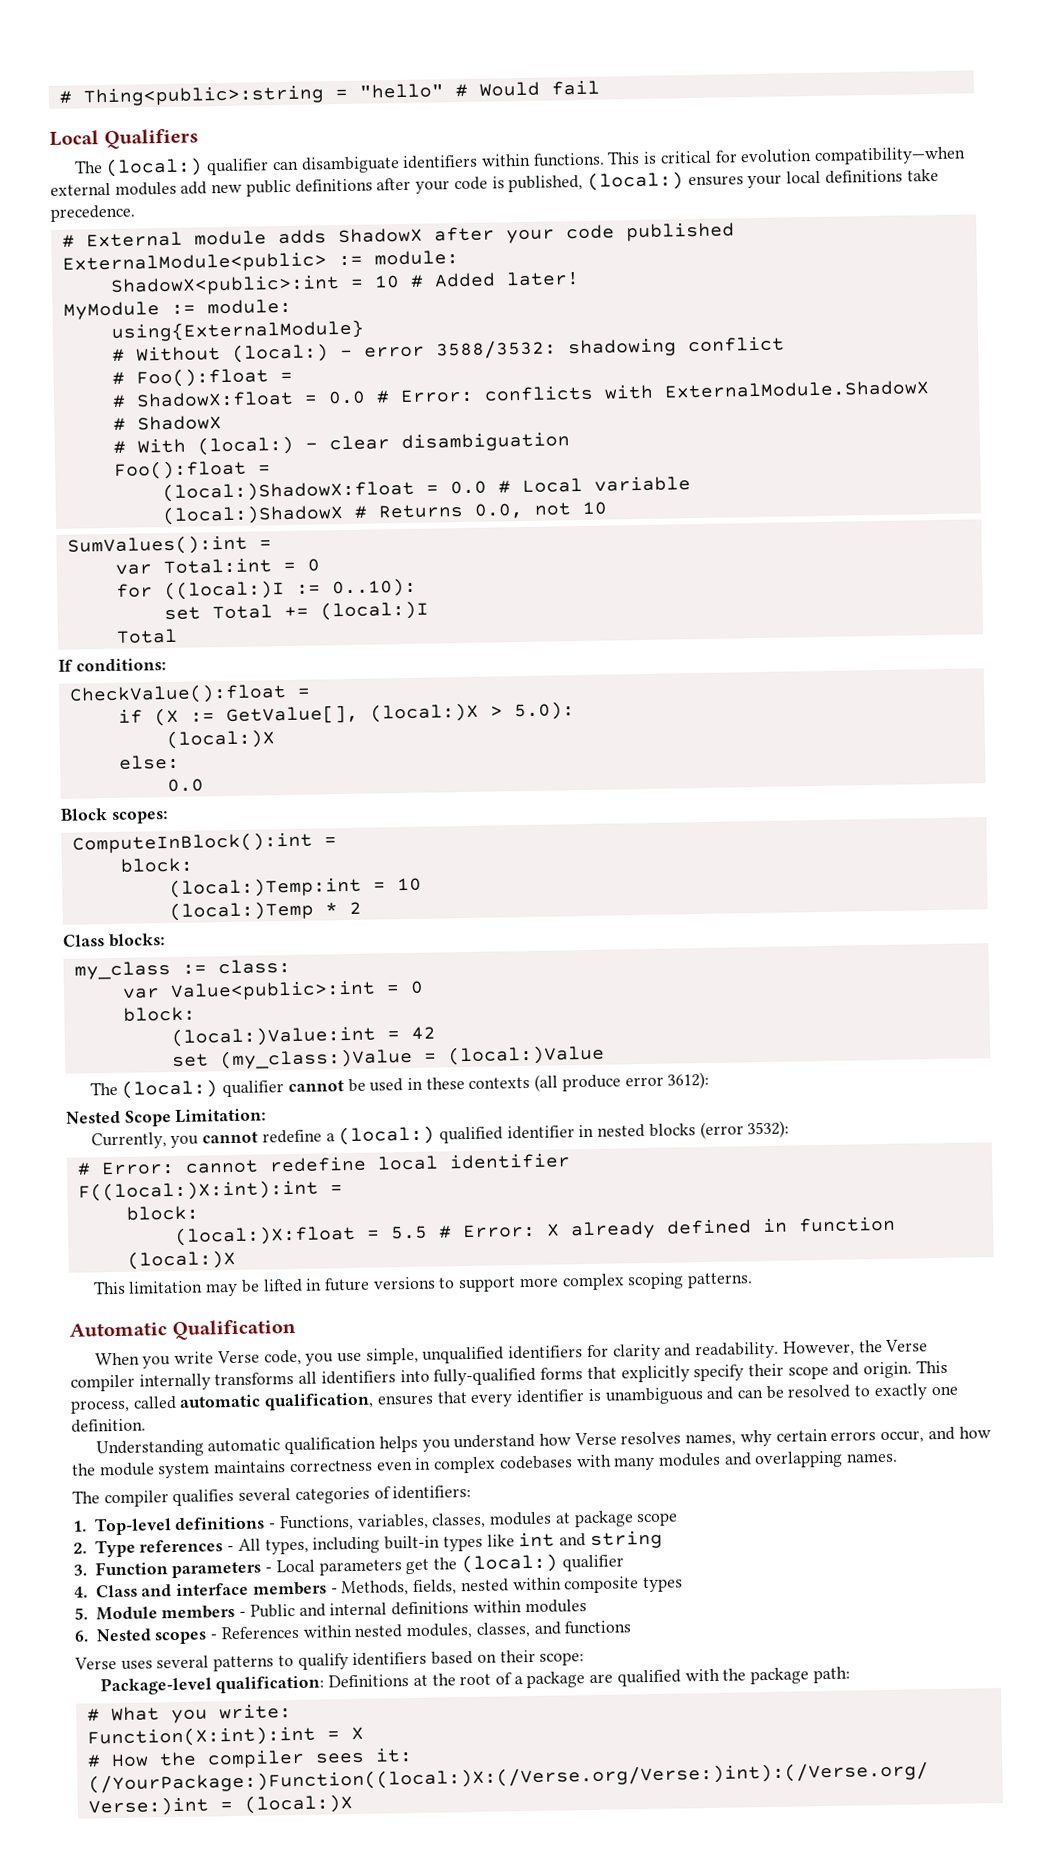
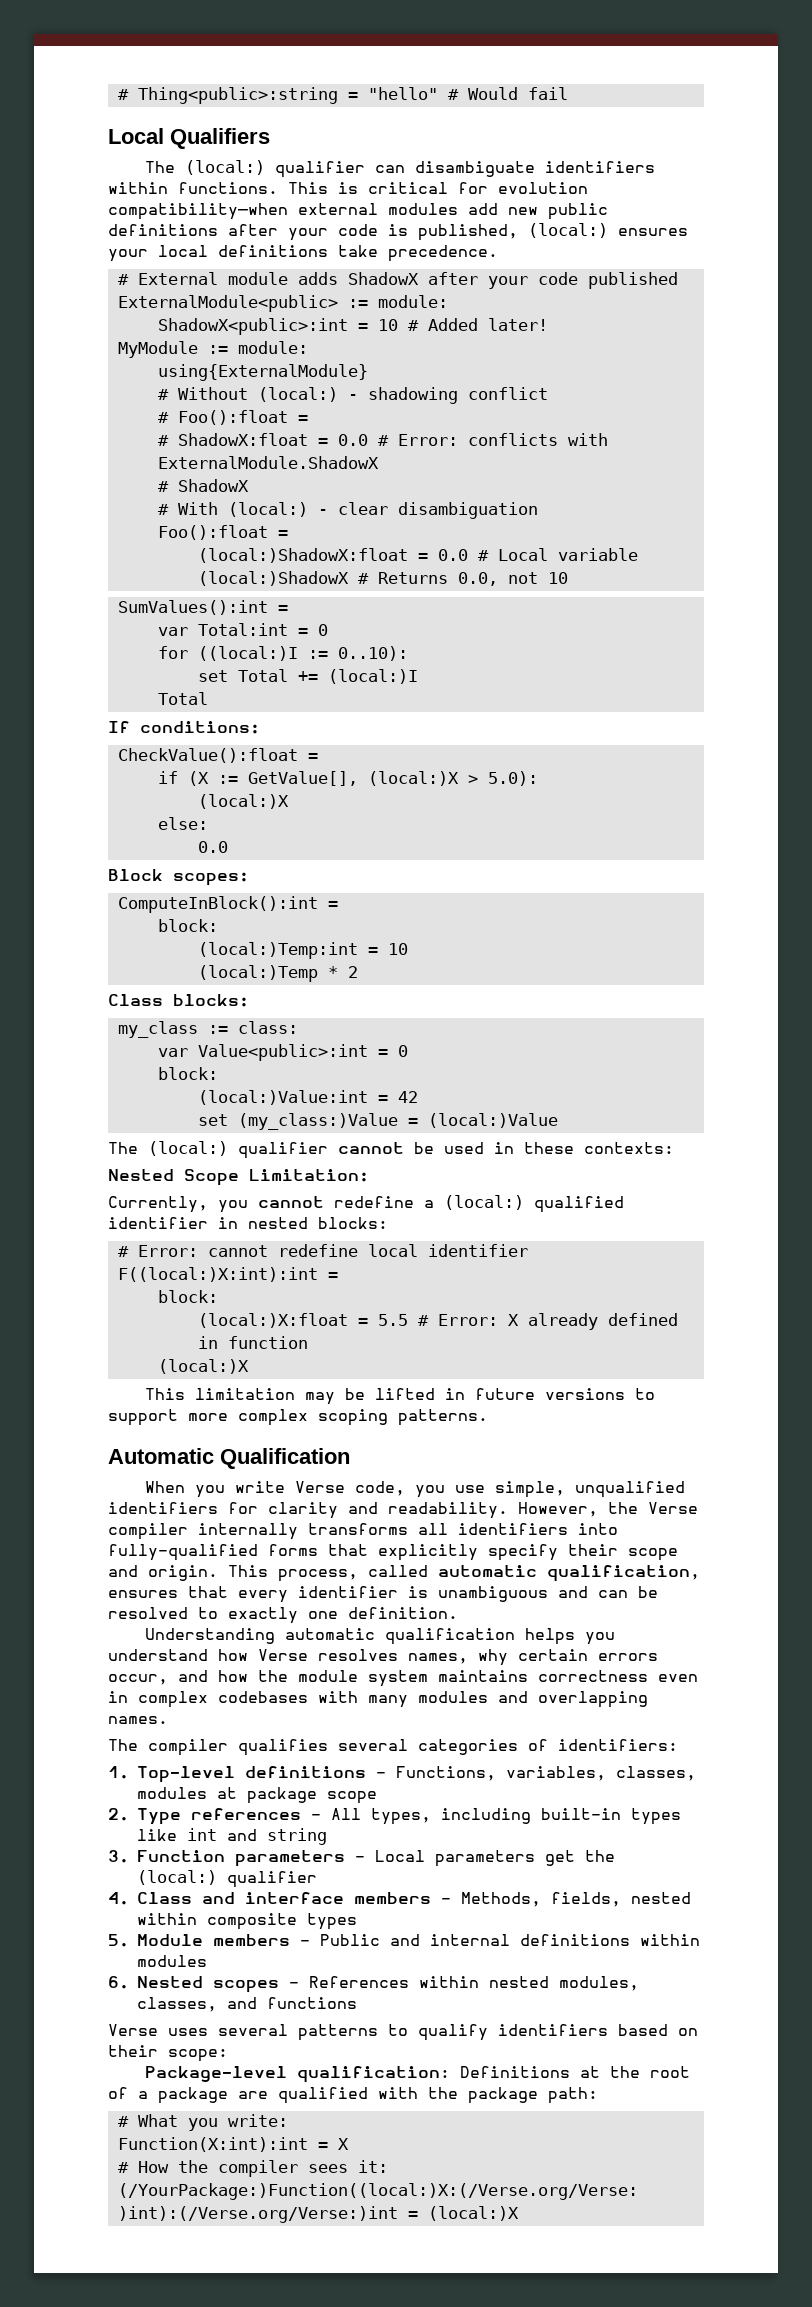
[363,339,557,360] error 3588/3532: -> (358, 397) none
[468,1071,710,1092] contexts (all produce error 3612): -> [584,1142,674,1154] contexts:
[648,1120,790,1140] blocks (error 3532): -> [318,1217,388,1229] blocks:

